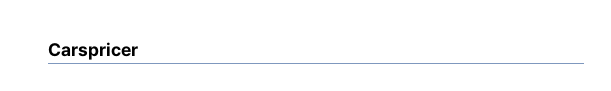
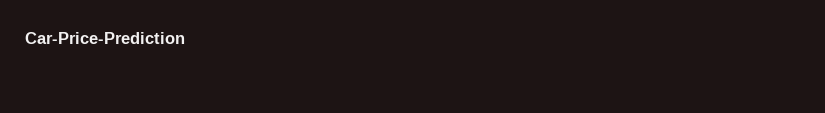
[48,42,138,60] Carspricer -> [25,32,185,44] Car-Price-Prediction

